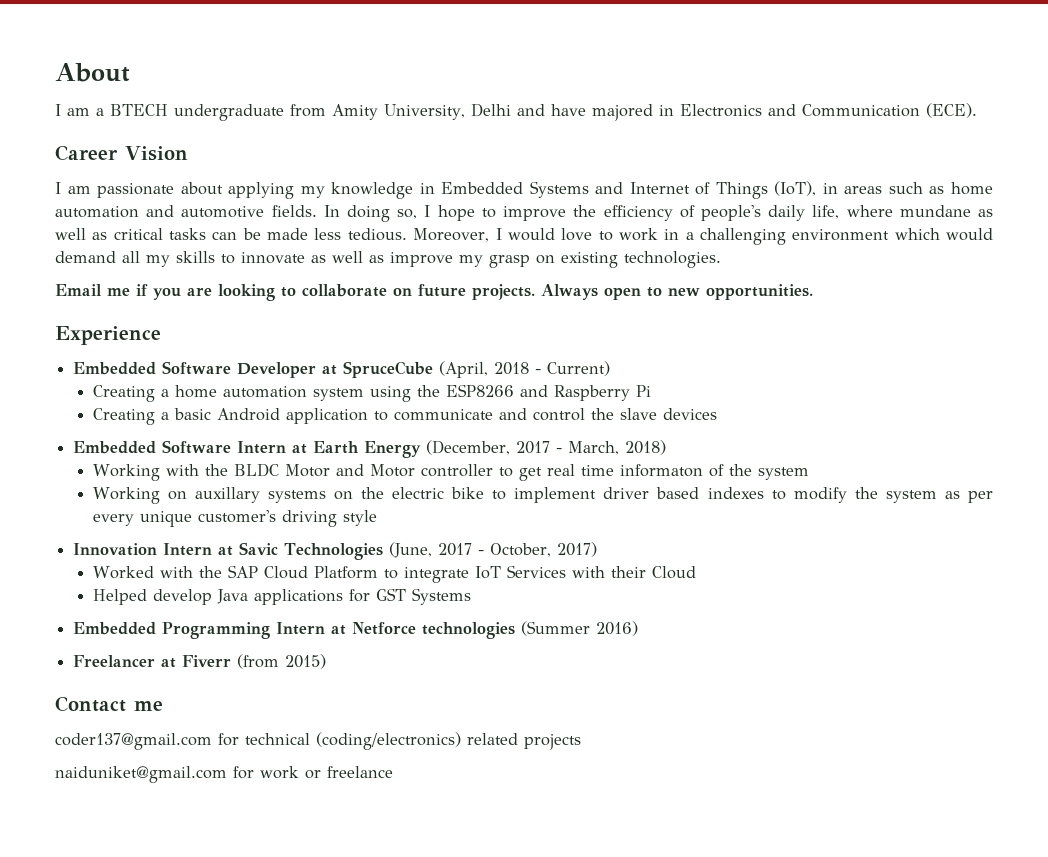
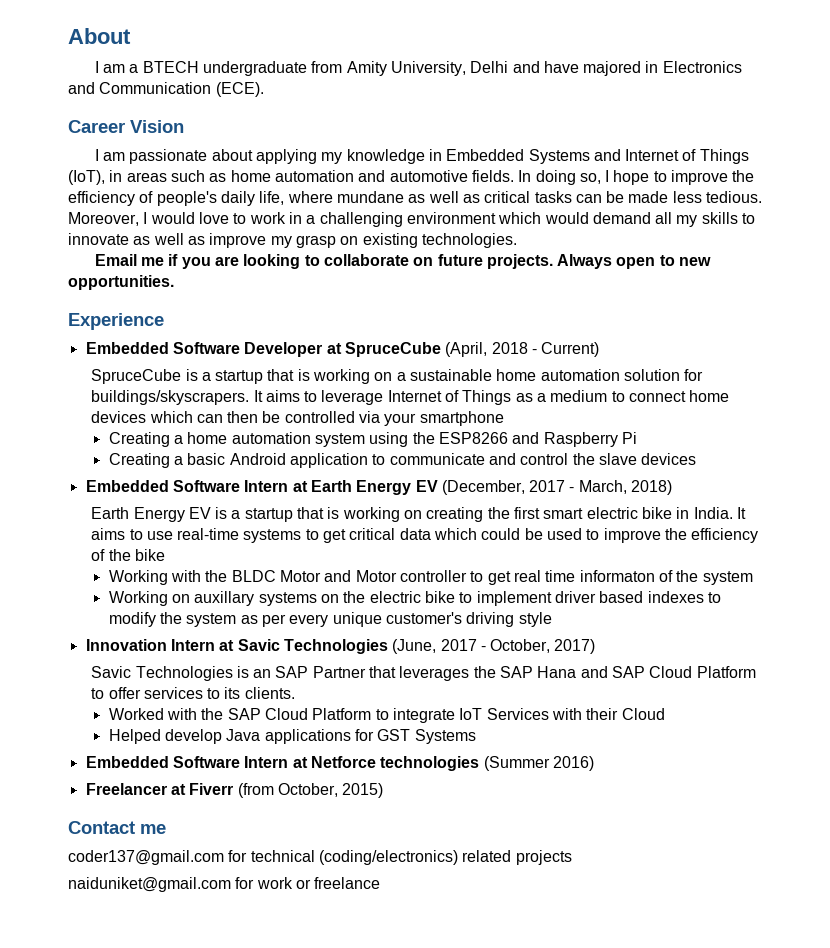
(611, 368) none -> [91,369,704,384] [91,390,730,405] [91,411,504,426] // SpruceCube is a startup that is working on a sustainable home automation solution for buildings/skyscrapers. It aims to leverage Internet of Things as a medium to connect home devices which can then be controlled via your smartphone
(422, 449) none -> [415,480,438,492] EV
(667, 447) none -> [91,507,746,522] [91,528,759,543] [91,549,165,561] // Earth Energy EV is a startup that is working on creating the first smart electric bike in India. It aims to use real-time systems to get critical data which could be used to improve the efficiency of the bike
(598, 549) none -> [91,666,756,681] [91,687,295,699] // Savic Technologies is an SAP Partner that leverages the SAP Hana and SAP Cloud Platform to offer services to its clients.
[162,622,271,639] Programming -> [172,756,240,768] Software
(280, 661) none -> [277,783,338,797] October,

